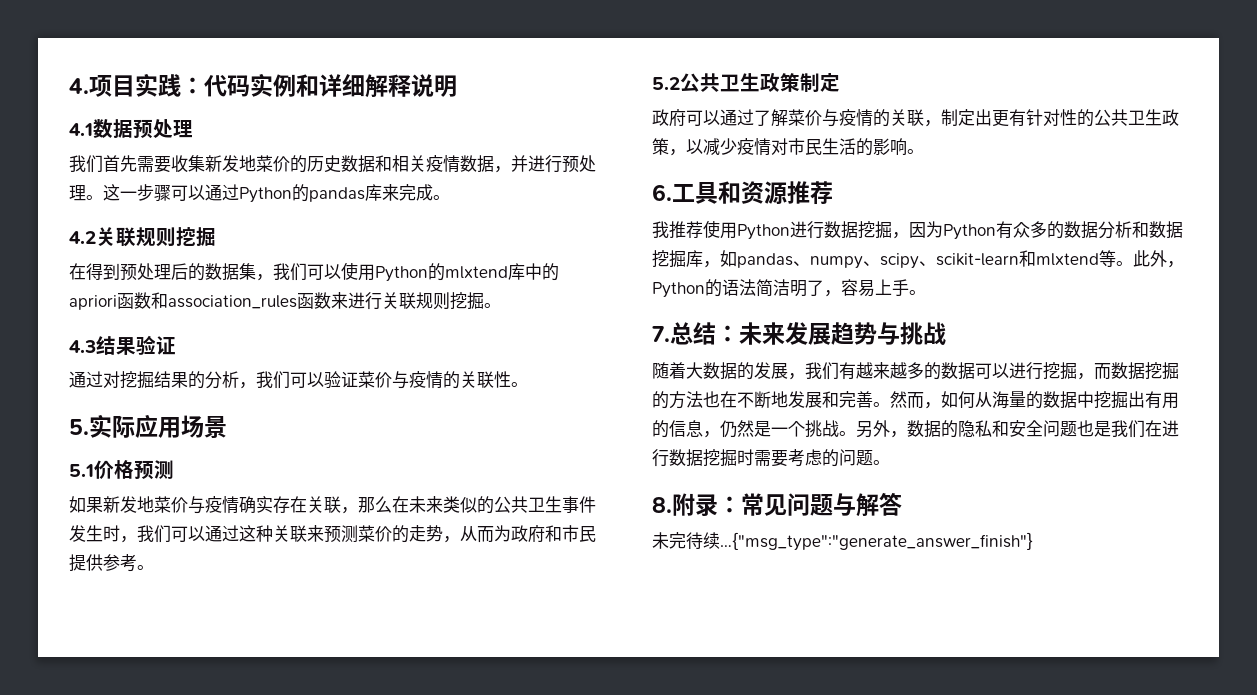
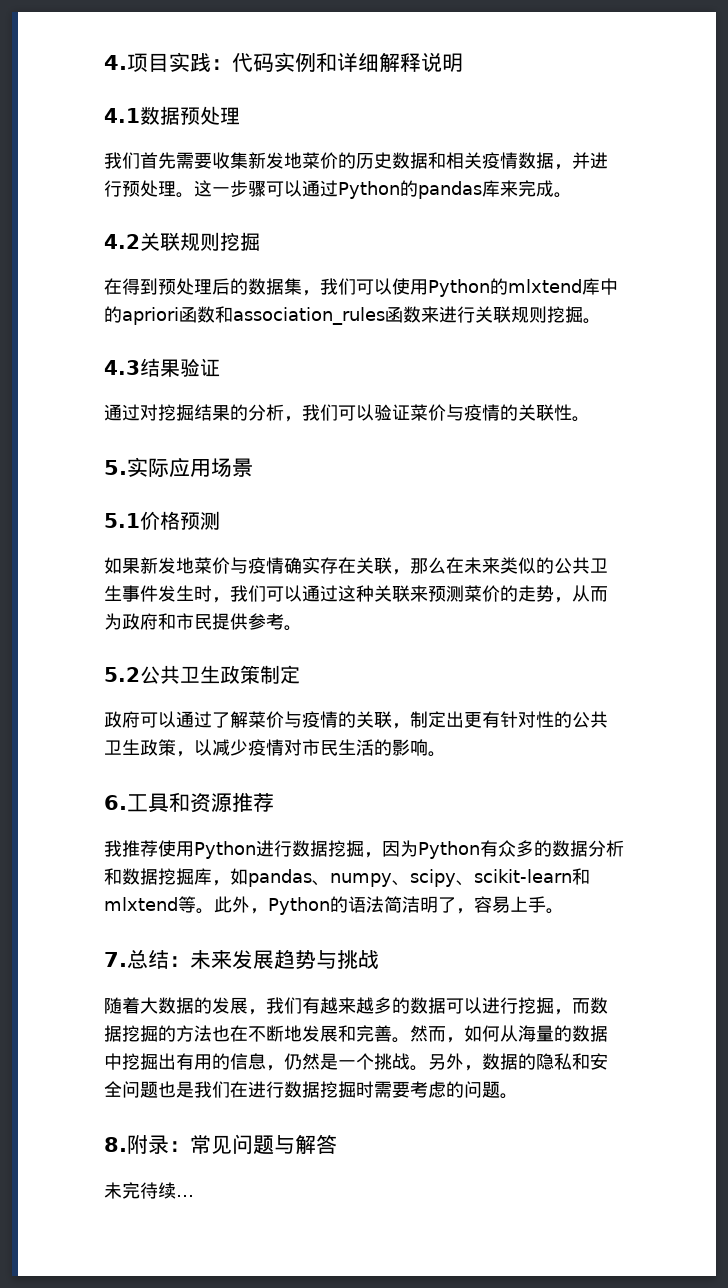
[720,532,1033,551] …{"msg_type":"generate_answer_finish"} -> [176,1195,194,1197] …

